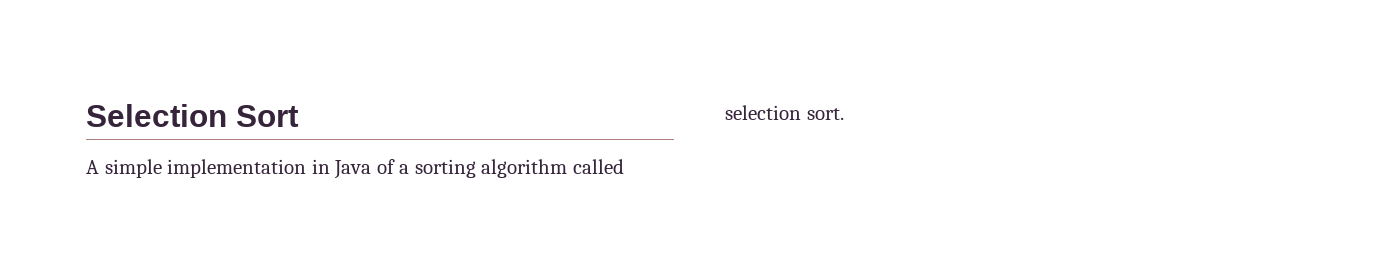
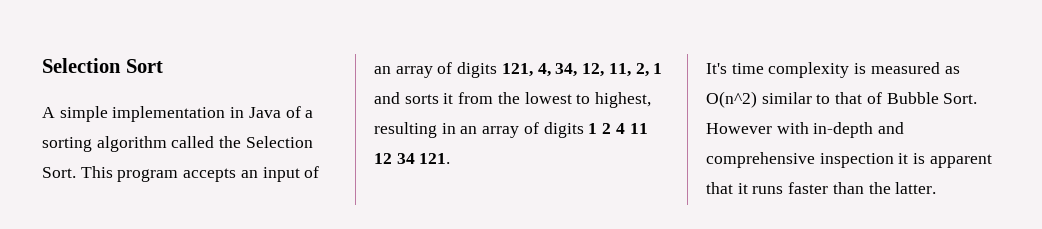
[725,105,844,120] selection sort. -> [219,136,313,148] [42,166,320,182] [374,62,663,78] [374,92,652,108] [374,122,648,138] [374,153,451,164] [706,62,960,78] [706,91,978,108] [706,122,905,138] [706,152,992,168] [706,182,937,194] the Selection Sort. This program accepts an input of an array of digits 121, 4, 34, 12, 11, 2, 1 and sorts it from the lowest to highest, resulting in an array of digits 1 2 4 11 12 34 121. // It's time complexity is measured as O(n^2) similar to that of Bubble Sort. However with in-depth and comprehensive inspection it is apparent that it runs faster than the latter.

